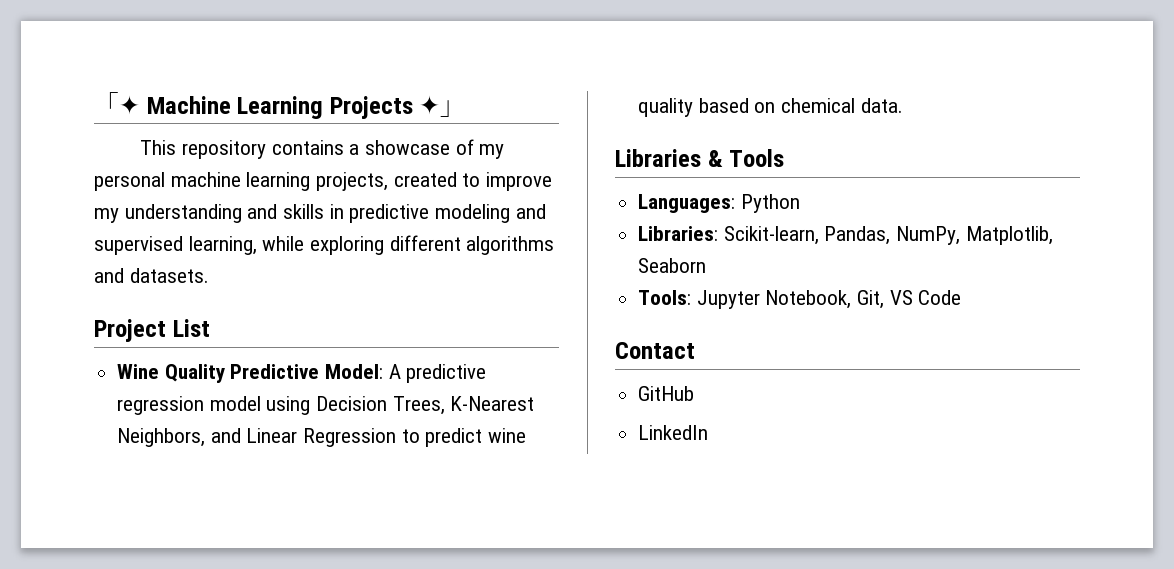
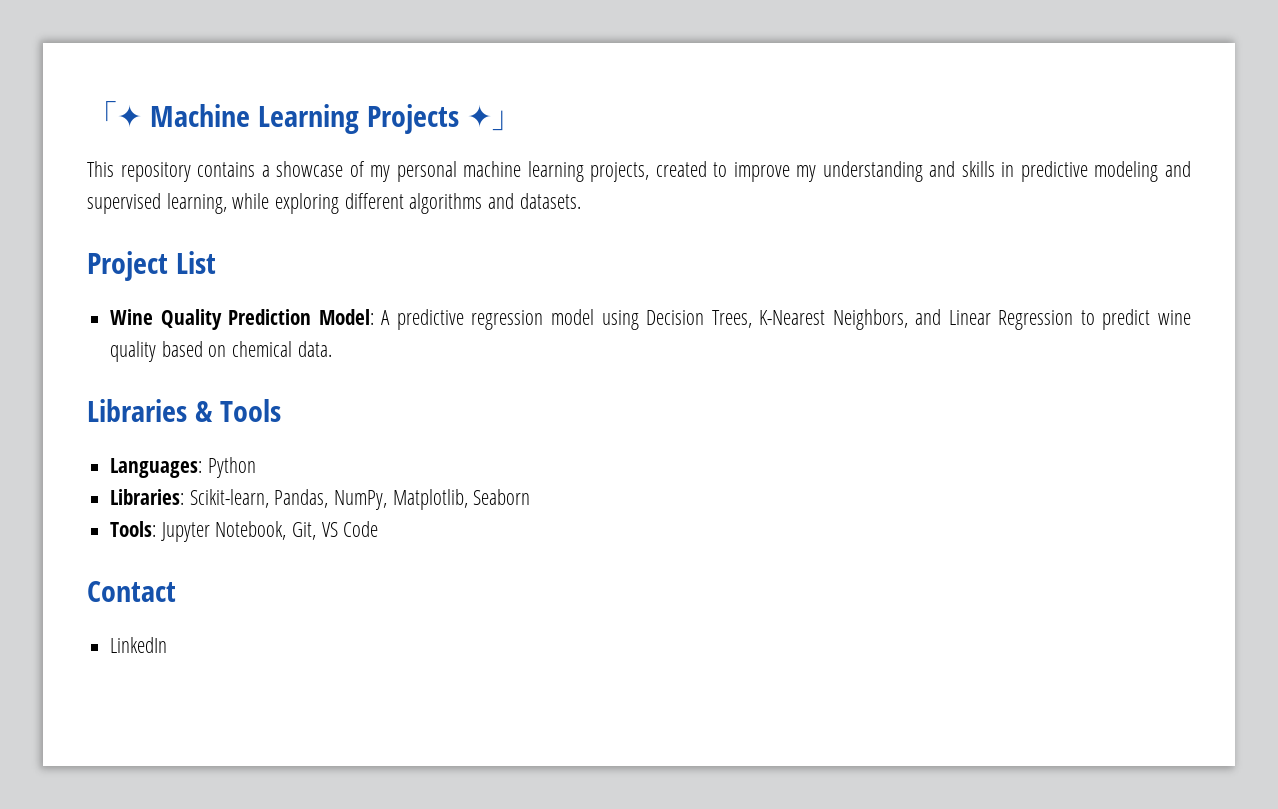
[230,364,320,379] Predictive -> [228,309,312,325] Prediction
[638,386,695,401] // GitHub -> (176, 591) none

